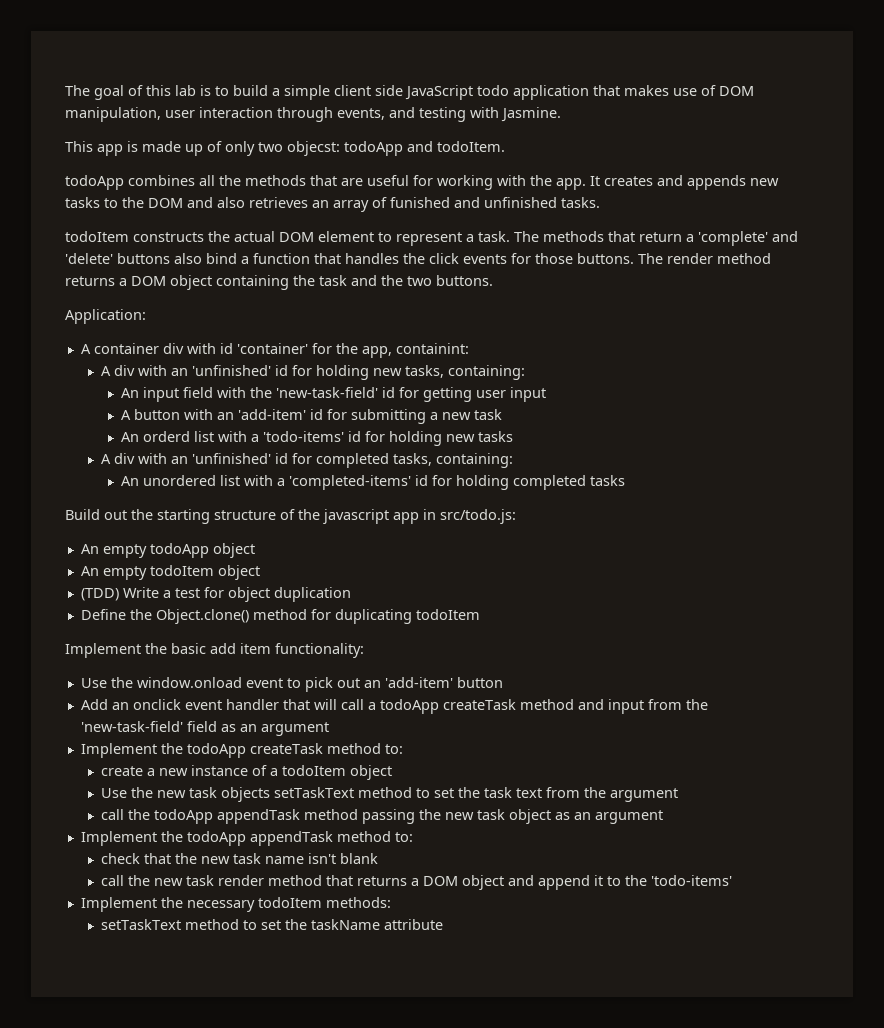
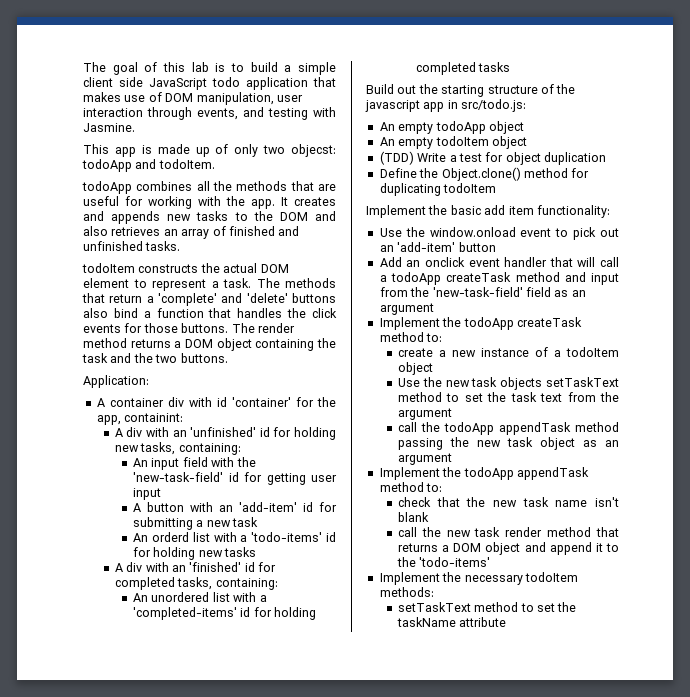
[390,197,450,208] funished -> [228,226,275,236] finished
[192,453,272,464] 'unfinished' -> [189,562,242,572] 'finished'

